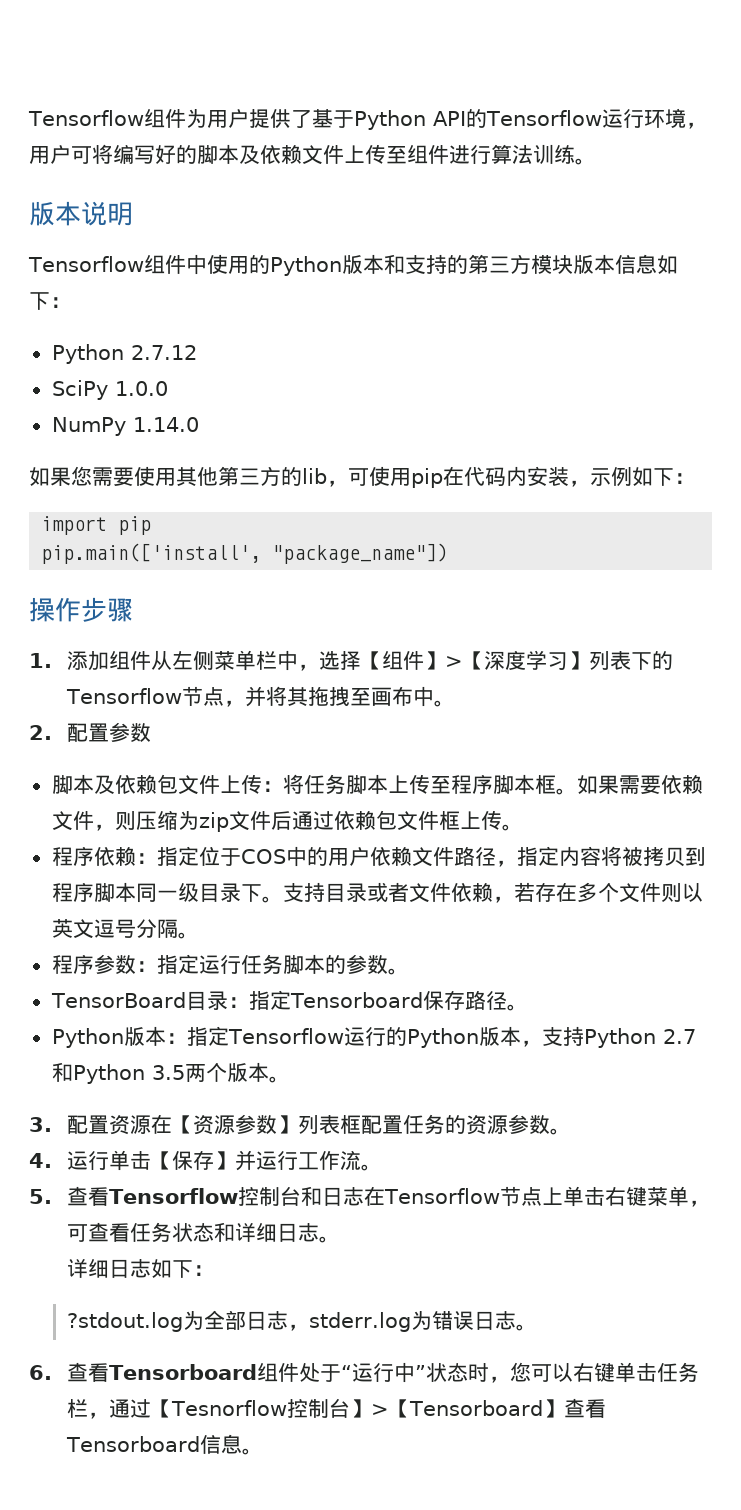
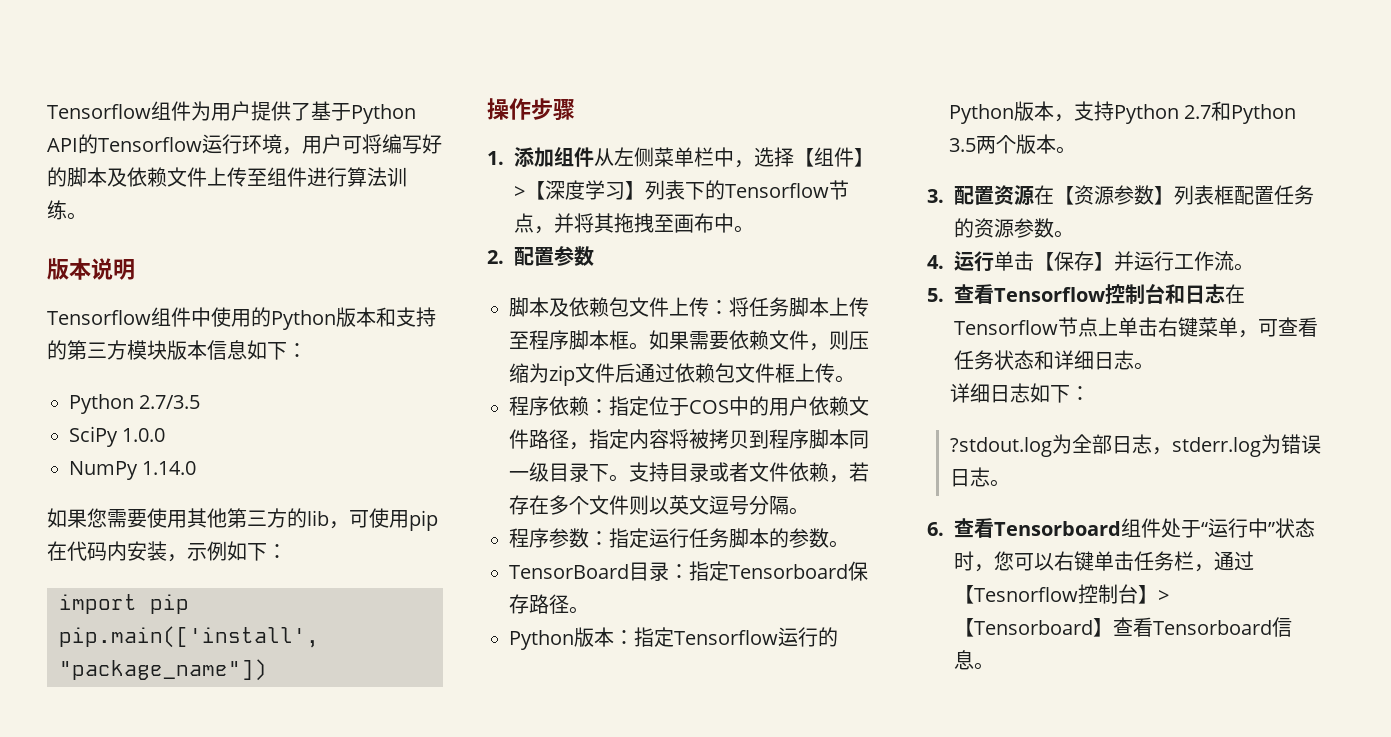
[130,345,197,360] 2.7.12 -> [139,395,201,409] 2.7/3.5

